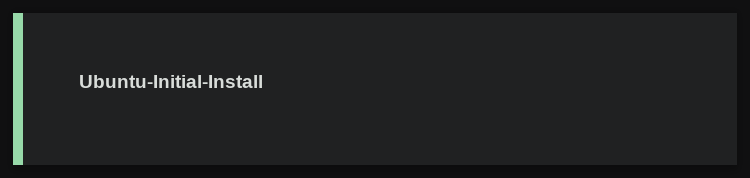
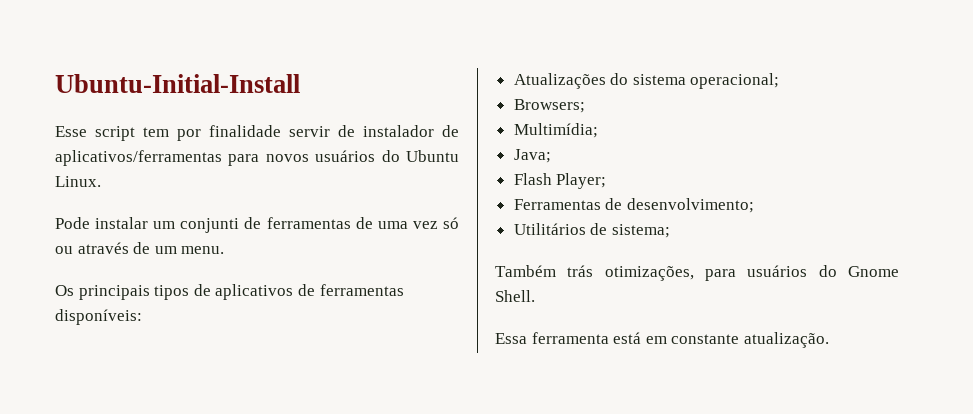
(263, 81) none -> [55,125,459,141] [55,150,459,166] [55,176,101,187] [55,217,459,233] [55,242,225,254] [55,284,404,300] [55,309,142,325] [513,73,780,89] [513,99,585,113] [513,123,598,138] [513,149,551,163] [513,173,607,189] [513,198,754,213] [513,223,670,238] [495,265,899,281] [495,290,535,302] [495,332,829,348] // Esse script tem por finalidade servir de instalador de aplicativos/ferramentas para novos usuários do Ubuntu Linux. // Pode instalar um conjunti de ferramentas de uma vez só ou através de um menu. // Os principais tipos de aplicativos de ferramentas disponíveis: // Atualizações do sistema operacional; // Browsers; // Multimídia; // Java; // Flash Player; // Ferramentas de desenvolvimento; // Utilitários de sistema; // Também trás otimizações, para usuários do Gnome Shell. // Essa ferramenta está em constante atualização.

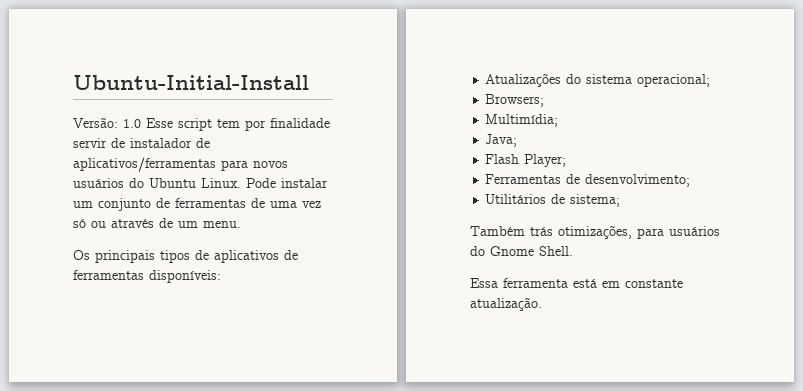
(300, 83) none -> [73,117,141,128] Versão: 1.0
(101, 181) // -> (241, 183) none
[180,218,240,233] conjunti -> [98,198,151,211] conjunto

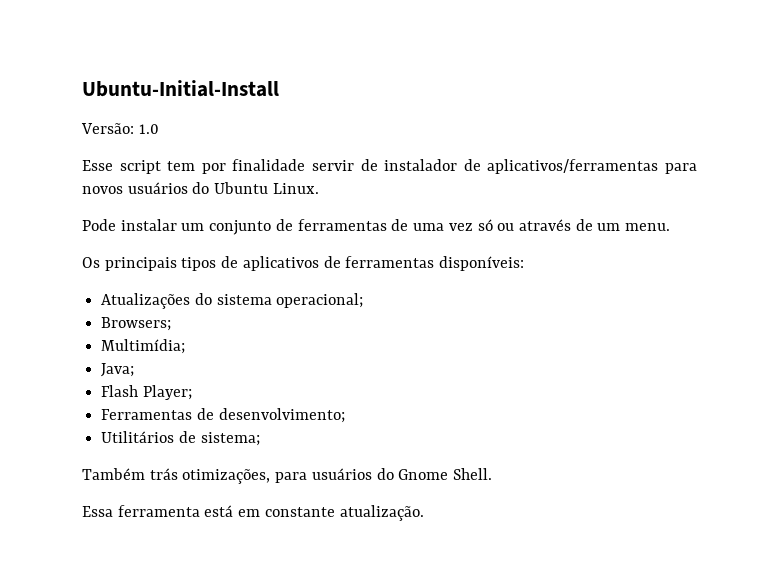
(141, 123) none -> (159, 129) //
(241, 183) none -> (319, 188) //

